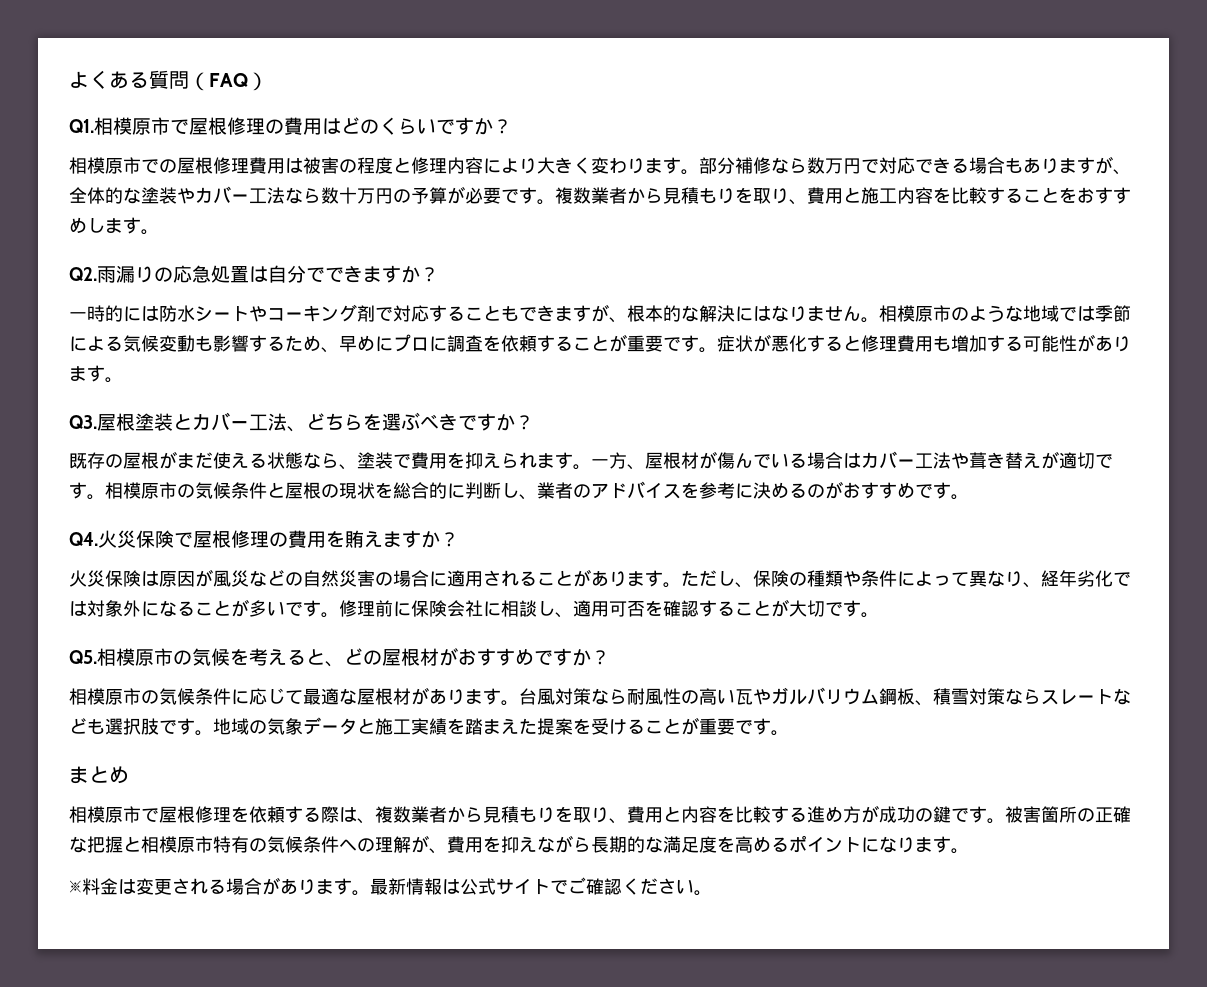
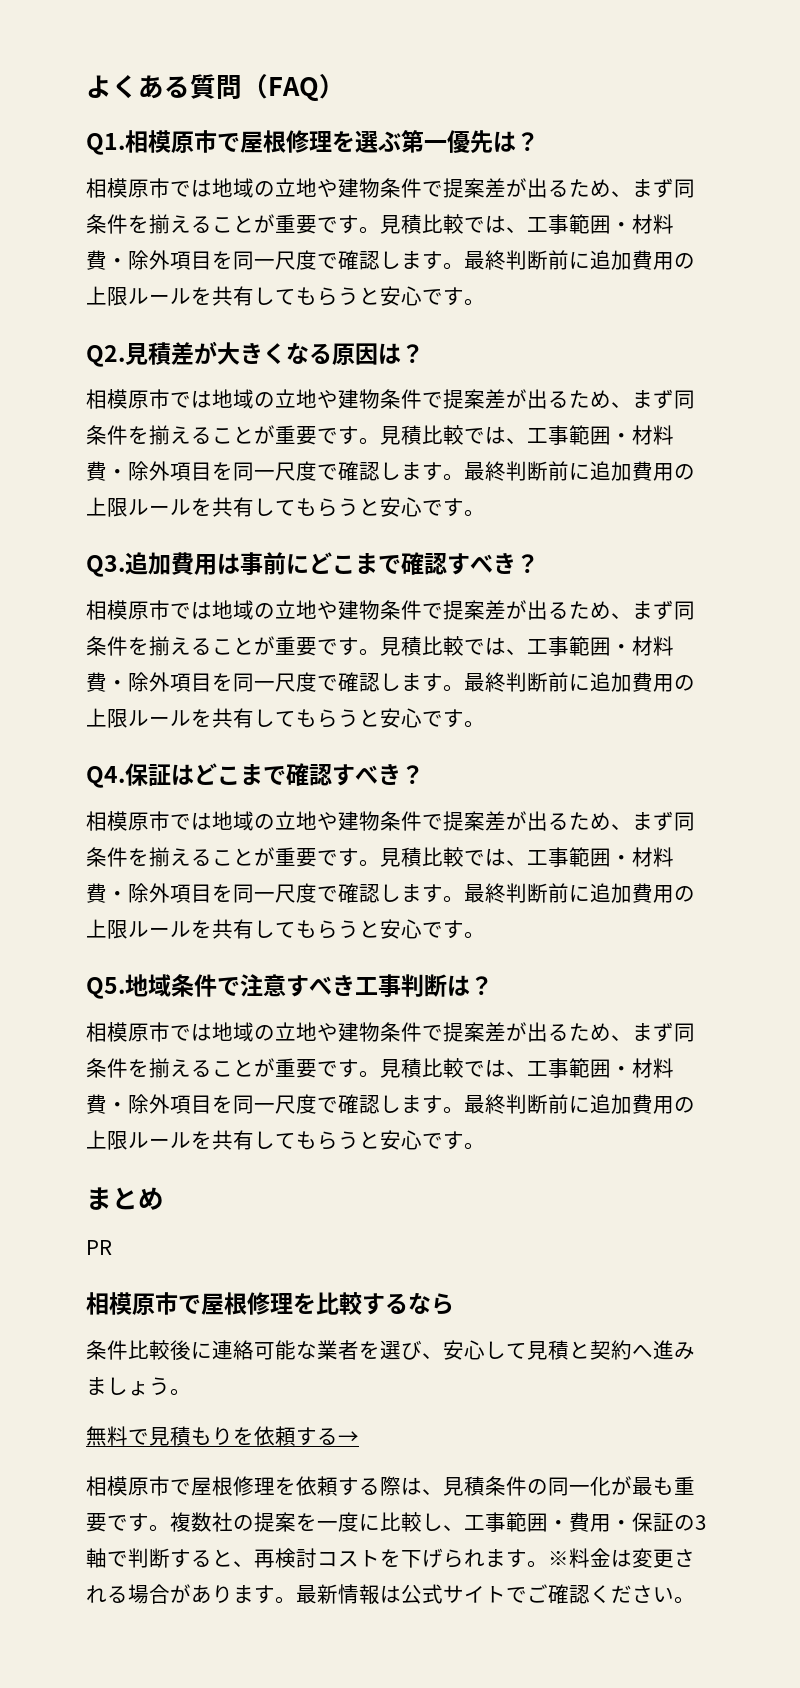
[265,117,512,135] [69,156,1131,175] [69,186,1131,205] [69,217,159,235] [69,265,439,283] [69,304,1131,323] [69,334,1131,353] [69,365,123,383] [69,412,534,432] [69,451,1113,470] [69,481,969,500] [69,530,459,548] [69,569,1131,588] [69,599,879,618] [69,648,610,667] [69,687,1131,706] [69,717,789,736] [69,766,129,784] の費用はどのくらいですか？ // 相模原市での屋根修理費用は被害の程度と修理内容により大きく変わります。部分補修なら数万円で対応できる場合もありますが、全体的な塗装やカバー工法なら数十万円の予算が必要です。複数業者から見積もりを取り、費用と施工内容を比較することをおすすめします。 // Q2.雨漏りの応急処置は自分でできますか？ // 一時的には防水シートやコーキング剤で対応することもできますが、根本的な解決にはなりません。相模原市のような地域では季節による気候変動も影響するため、早めにプロに調査を依頼することが重要です。症状が悪化すると修理費用も増加する可能性があります。 // Q3.屋根塗装とカバー工法、どちらを選ぶべきですか？ // 既存の屋根がまだ使える状態なら、塗装で費用を抑えられます。一方、屋根材が傷んでいる場合はカバー工法や葺き替えが適切です。相模原市の気候条件と屋根の現状を総合的に判断し、業者のアドバイスを参考に決めるのがおすすめです。 // Q4.火災保険で屋根修理の費用を賄えますか？ // 火災保険は原因が風災などの自然災害の場合に適用されることがあります。ただし、保険の種類や条件によって異なり、経年劣化では対象外になることが多いです。修理前に保険会社に相談し、適用可否を確認することが大切です。 // Q5.相模原市の気候を考えると、どの屋根材がおすすめですか？ // 相模原市の気候条件に応じて最適な屋根材があります。台風対策なら耐風性の高い瓦やガルバリウム鋼板、積雪対策ならスレートなども選択肢です。地域の気象データと施工実績を踏まえた提案を受けることが重要です。 // まとめ -> [332,130,539,154] [86,178,695,198] [86,214,674,234] [86,250,695,270] [86,286,485,306] [86,341,424,367] [86,389,695,409] [86,425,674,445] [86,461,695,481] [86,497,485,517] [86,552,539,577] [86,600,695,620] [86,636,674,656] [86,672,695,692] [86,708,485,728] [86,763,424,788] [86,811,695,831] [86,847,674,867] [86,883,695,903] [86,919,485,939] [86,974,493,999] [86,1022,695,1042] [86,1058,674,1078] [86,1094,695,1114] [86,1130,485,1150] [86,1187,164,1210] [86,1240,112,1255] [86,1292,454,1315] [86,1340,695,1360] [86,1377,191,1396] [86,1426,359,1446] を選ぶ第一優先は？ // 相模原市では地域の立地や建物条件で提案差が出るため、まず同条件を揃えることが重要です。見積比較では、工事範囲・材料費・除外項目を同一尺度で確認します。最終判断前に追加費用の上限ルールを共有してもらうと安心です。 // Q2.見積差が大きくなる原因は？ // 相模原市では地域の立地や建物条件で提案差が出るため、まず同条件を揃えることが重要です。見積比較では、工事範囲・材料費・除外項目を同一尺度で確認します。最終判断前に追加費用の上限ルールを共有してもらうと安心です。 // Q3.追加費用は事前にどこまで確認すべき？ // 相模原市では地域の立地や建物条件で提案差が出るため、まず同条件を揃えることが重要です。見積比較では、工事範囲・材料費・除外項目を同一尺度で確認します。最終判断前に追加費用の上限ルールを共有してもらうと安心です。 // Q4.保証はどこまで確認すべき？ // 相模原市では地域の立地や建物条件で提案差が出るため、まず同条件を揃えることが重要です。見積比較では、工事範囲・材料費・除外項目を同一尺度で確認します。最終判断前に追加費用の上限ルールを共有してもらうと安心です。 // Q5.地域条件で注意すべき工事判断は？ // 相模原市では地域の立地や建物条件で提案差が出るため、まず同条件を揃えることが重要です。見積比較では、工事範囲・材料費・除外項目を同一尺度で確認します。最終判断前に追加費用の上限ルールを共有してもらうと安心です。 // まとめ // PR // 相模原市で屋根修理を比較するなら // 条件比較後に連絡可能な業者を選び、安心して見積と契約へ進みましょう。 // 無料で見積もりを依頼する→
[375,805,1131,824] [69,835,969,854] 複数業者から見積もりを取り、費用と内容を比較する進め方が成功の鍵です。被害箇所の正確な把握と相模原市特有の気候条件への理解が、費用を抑えながら長期的な満足度を高めるポイントになります。 // -> [443,1476,695,1496] [86,1512,706,1532] [86,1548,548,1568] 見積条件の同一化が最も重要です。複数社の提案を一度に比較し、工事範囲・費用・保証の3軸で判断すると、再検討コストを下げられます。

